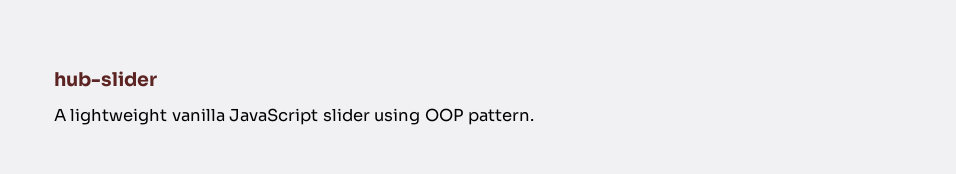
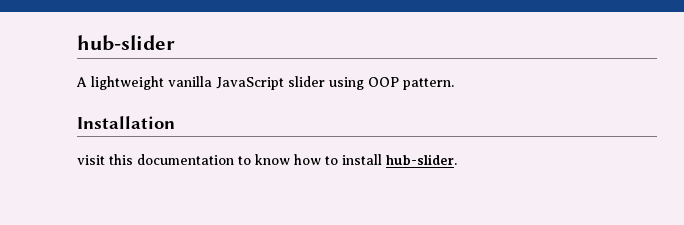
(535, 117) none -> [77,116,175,129] [77,154,457,165] // Installation // visit this documentation to know how to install hub-slider.

